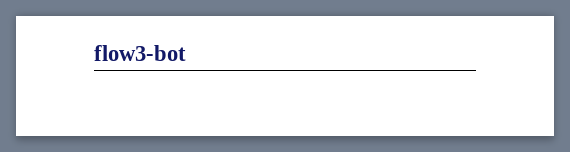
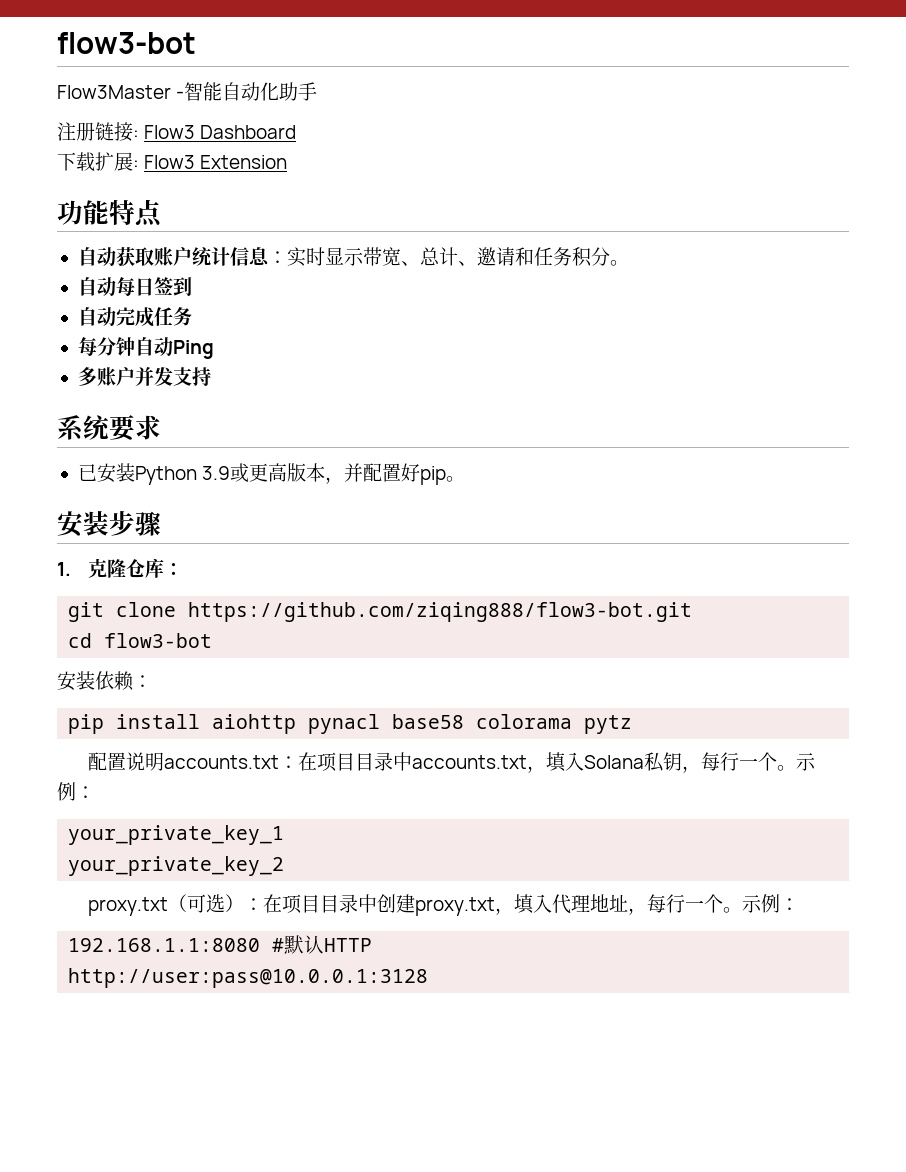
[94,45,186,61] flow3-bot -> [57,32,196,54] [57,82,318,101] [57,122,297,142] [57,152,288,172] [57,199,162,227] [77,247,629,267] [77,277,192,297] [77,307,192,327] [77,337,214,359] [77,366,211,386] [57,415,161,441] [77,463,466,485] [57,511,161,537] [57,558,184,578] [68,602,693,622] [68,633,213,648] [57,671,152,691] [68,714,633,734] [88,752,817,773] [57,782,95,801] [68,825,285,845] [68,856,285,876] [88,894,800,916] [68,935,373,954] [68,968,429,988] flow3-bot // Flow3Master -智能自动化助手 // 注册链接: Flow3 Dashboard // 下载扩展: Flow3 Extension // 功能特点 // 自动获取账户统计信息：实时显示带宽、总计、邀请和任务积分。 // 自动每日签到 // 自动完成任务 // 每分钟自动Ping // 多账户并发支持 // 系统要求 // 已安装Python 3.9或更高版本，并配置好pip。 // 安装步骤 // 1.克隆仓库： // git clone https://github.com/ziqing888/flow3-bot.git // cd flow3-bot // 安装依赖： // pip install aiohttp pynacl base58 colorama pytz // 配置说明accounts.txt：在项目目录中accounts.txt，填入Solana私钥，每行一个。示例： // your_private_key_1 // your_private_key_2 // proxy.txt（可选）：在项目目录中创建proxy.txt，填入代理地址，每行一个。示例： // 192.168.1.1:8080 #默认HTTP // http://user:pass@10.0.0.1:3128

